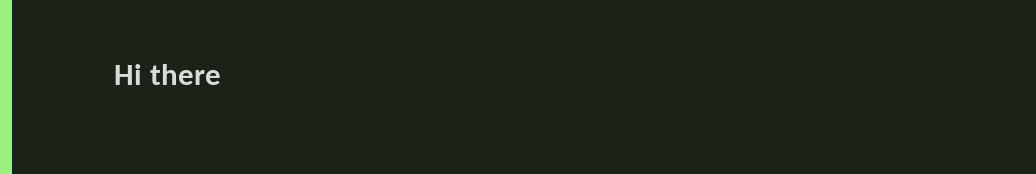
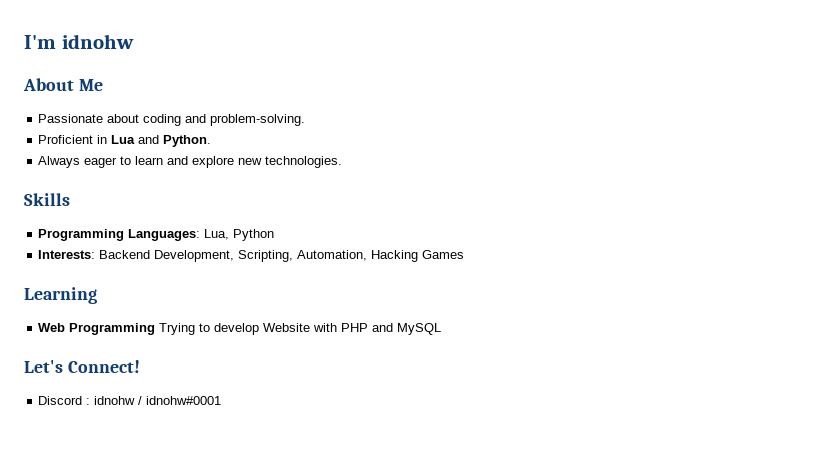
[114,64,222,85] Hi there -> [24,34,134,49] [23,78,103,91] [38,114,306,126] [38,135,212,147] [38,156,343,168] [24,193,70,206] [38,229,275,241] [38,250,465,262] [24,287,97,304] [38,323,442,335] [24,360,140,373] [38,396,222,405] I'm idnohw // About Me // Passionate about coding and problem-solving. // Proficient in Lua and Python. // Always eager to learn and explore new technologies. // Skills // Programming Languages: Lua, Python // Interests: Backend Development, Scripting, Automation, Hacking Games // Learning // Web Programming Trying to develop Website with PHP and MySQL // Let's Connect! // Discord : idnohw / idnohw#0001

